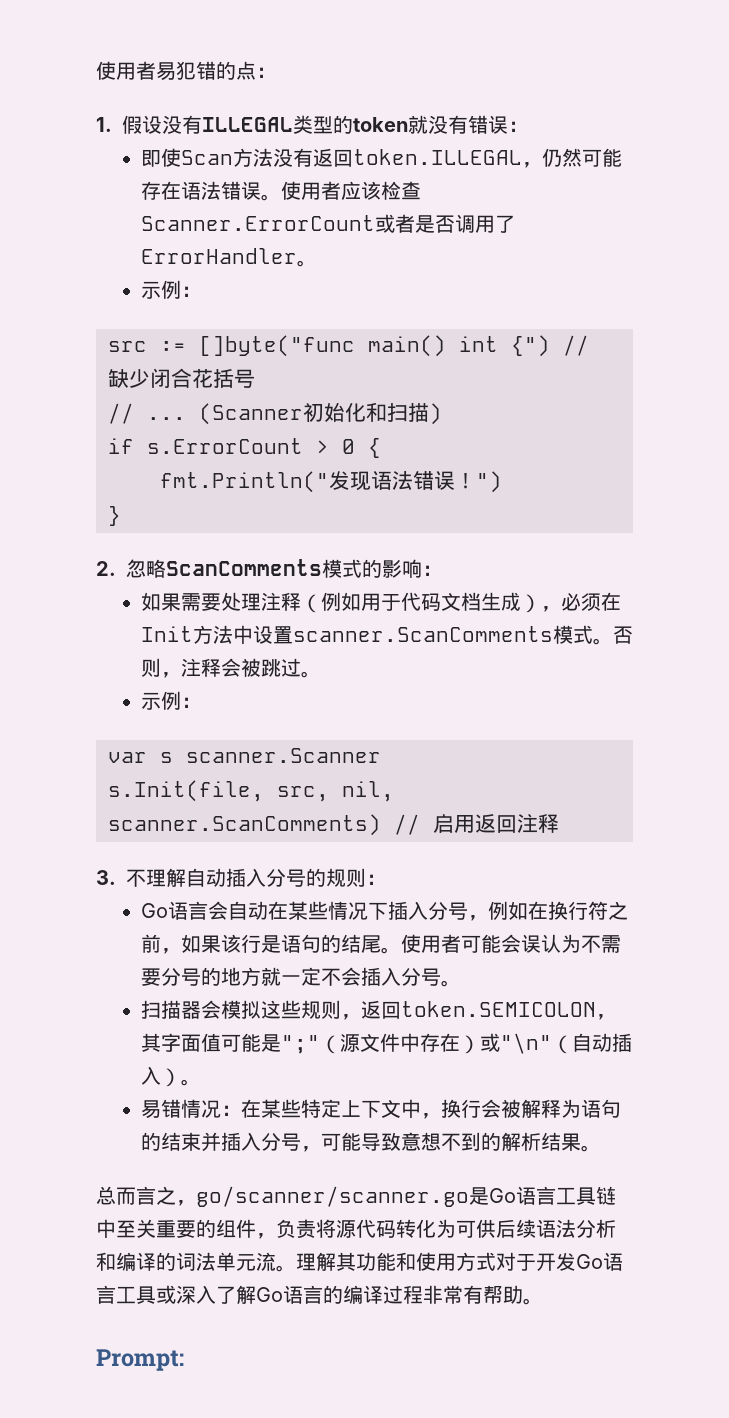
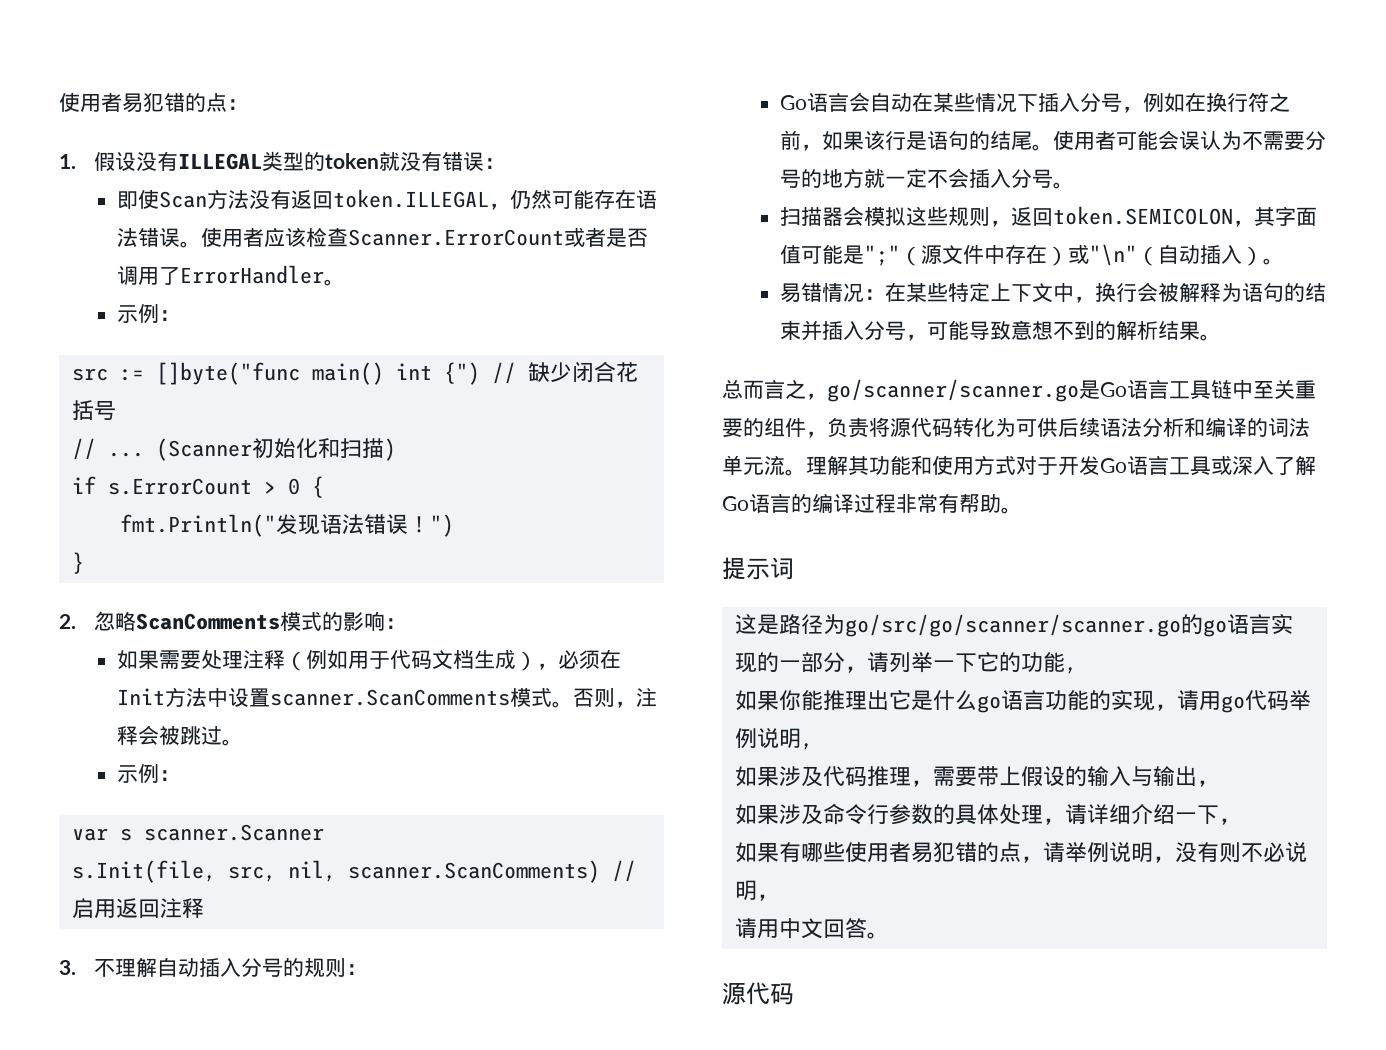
[96,1349,184,1371] Prompt: -> [722,557,794,580] [734,614,1293,637] [734,652,1077,674] [734,690,1311,713] [734,728,813,750] [734,766,1219,787] [734,803,1241,825] [734,842,1307,863] [734,880,779,901] [734,918,889,939] [722,982,794,1005] 提示词 // 这是路径为go/src/go/scanner/scanner.go的go语言实现的一部分，请列举一下它的功能, // 如果你能推理出它是什么go语言功能的实现，请用go代码举例说明, // 如果涉及代码推理，需要带上假设的输入与输出， // 如果涉及命令行参数的具体处理，请详细介绍一下， // 如果有哪些使用者易犯错的点，请举例说明，没有则不必说明， // 请用中文回答。 // 源代码

